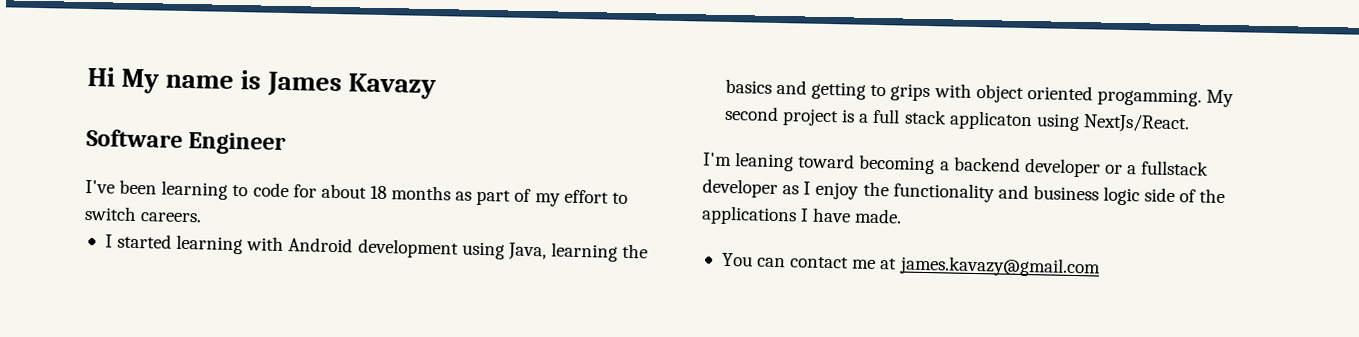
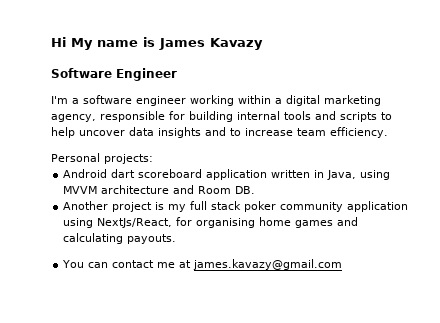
[85,179,628,207] [84,205,202,223] [104,233,649,262] [724,78,1235,108] [723,105,779,121] I've been learning to code for about 18 months as part of my effort to switch careers. // I started learning with Android development using Java, learning the basics and getting to grips with object oriented progamming. My second -> [51,95,381,106] [51,111,392,122] [51,127,388,138] [51,153,153,164] [63,169,391,180] [63,185,256,194] [63,201,109,210] I'm a software engineer working within a digital marketing agency, responsible for building internal tools and scripts to help uncover data insights and to increase team efficiency. // Personal projects: // Android dart scoreboard application written in Java, using MVVM architecture and Room DB. // Another
[858,113,870,123] a -> [168,204,187,212] my
[948,110,1190,134] [703,152,1210,178] [702,178,1226,206] [701,205,903,226] applicaton using NextJs/React. // I'm leaning toward becoming a backend developer or a fullstack developer as I enjoy the functionality and business logic side of the applications I have made. -> [244,201,409,212] [63,217,359,228] [63,233,177,244] poker community application using NextJs/React, for organising home games and calculating payouts.

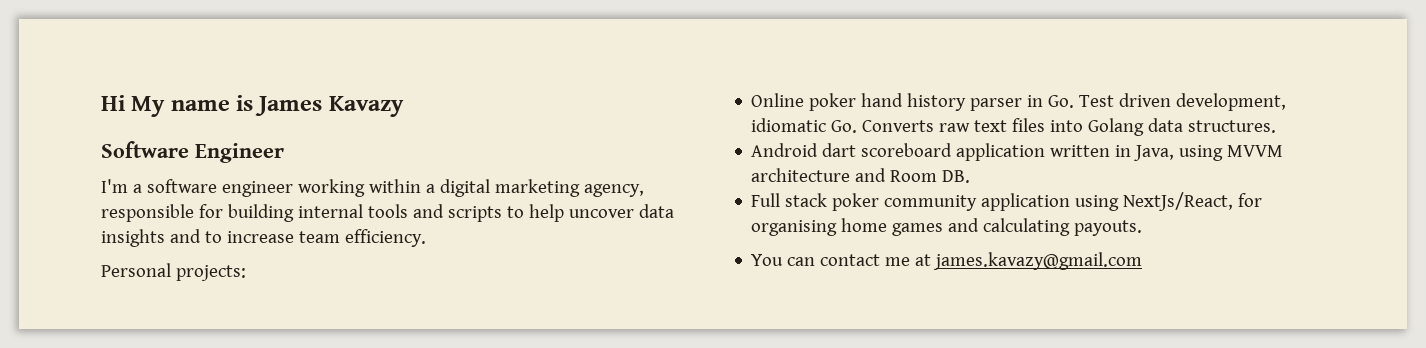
(153, 159) none -> [751,93,1287,111] [751,118,1277,136] // Online poker hand history parser in Go. Test driven development, idiomatic Go. Converts raw text files into Golang data structures.
[63,201,208,212] Another project is my full -> [751,193,781,207] Full

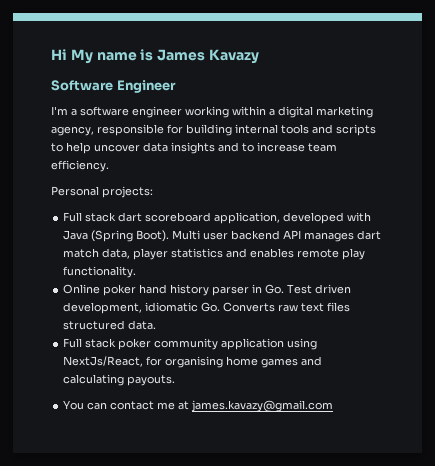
(246, 273) none -> [63,212,372,224] [63,230,382,242] [63,248,366,260] [63,266,137,278] // Full stack dart scoreboard application, developed with Java (Spring Boot). Multi user backend API manages dart match data, player statistics and enables remote play functionality.
[1050,118,1277,136] [751,143,1284,161] [751,168,971,183] into Golang data structures. // Android dart scoreboard application written in Java, using MVVM architecture and Room DB. -> [63,320,157,330] structured data.

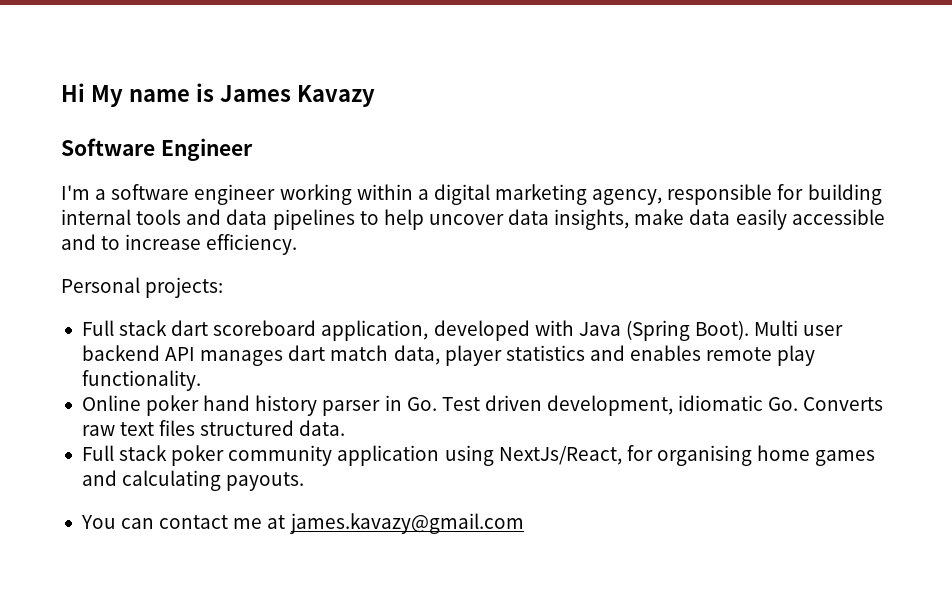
[336,124,376,136] scripts -> [226,209,355,230] data pipelines
[171,142,215,154] insights -> [554,209,885,230] insights, make data easily accessible
[308,143,337,152] team -> (202, 242) none

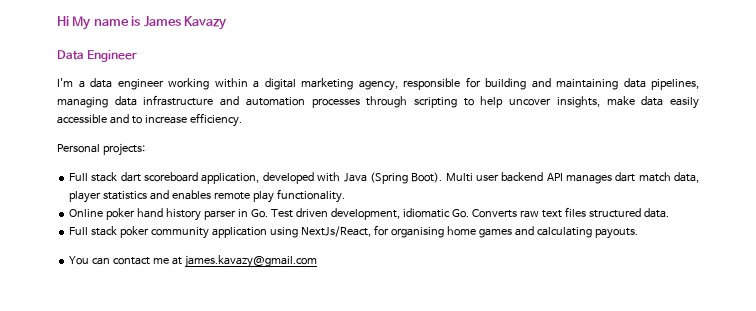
[61,138,155,156] Software -> [57,50,84,60] Data
[111,184,190,200] software -> [90,78,112,88] data
[61,209,355,230] internal tools and data pipelines -> [531,78,699,90] [57,95,457,108] and maintaining data pipelines, managing data infrastructure and automation processes through scripting
[508,209,550,225] data -> (552, 102) none

